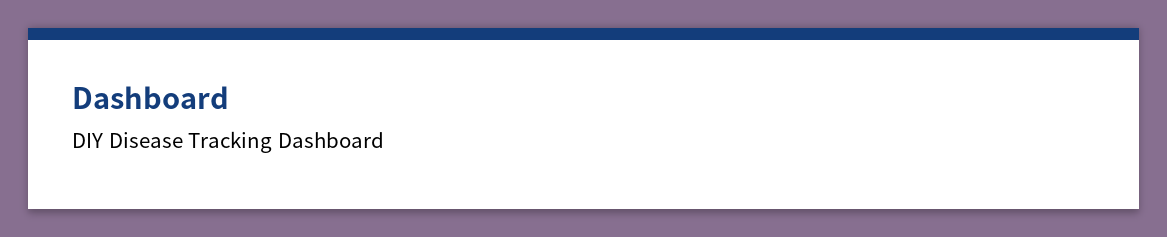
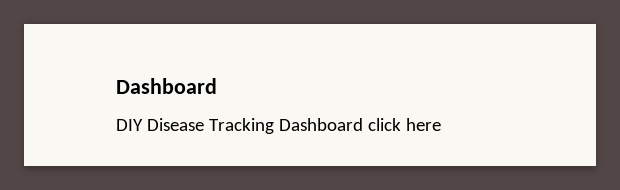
(384, 140) none -> [367,118,441,131] click here

